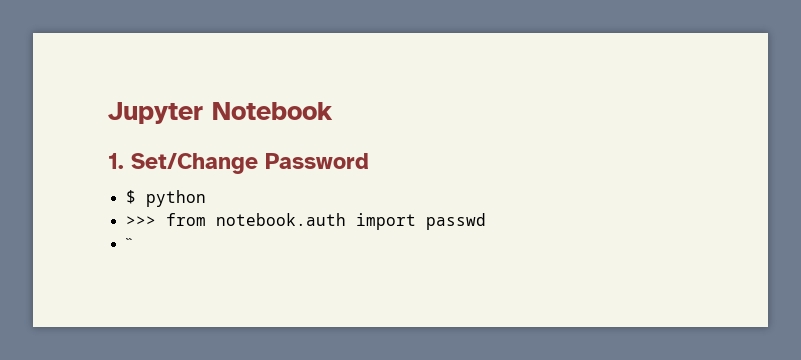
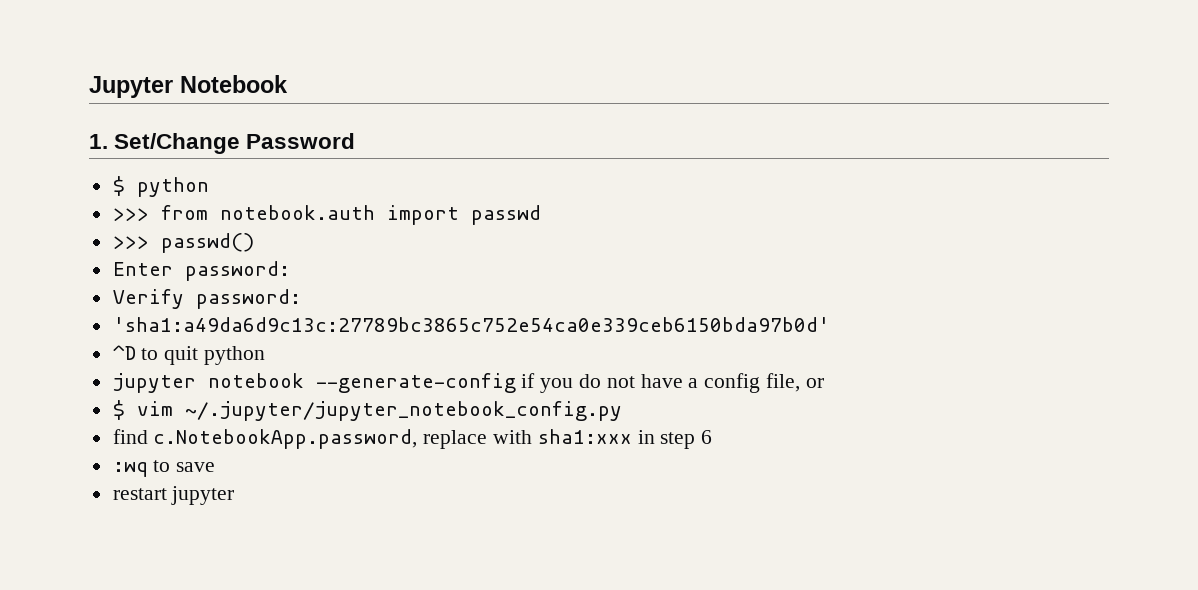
[125,238,132,249] `` -> [112,233,254,253] [112,261,290,281] [112,289,301,309] [112,317,830,332] [112,345,266,365] [112,373,824,393] [112,400,622,421] [112,429,713,449] [112,460,216,477] [112,486,235,505] >>> passwd() // Enter password: // Verify password: // 'sha1:a49da6d9c13c:27789bc3865c752e54ca0e339ceb6150bda97b0d' // ^D to quit python // jupyter notebook --generate-config if you do not have a config file, or // $ vim ~/.jupyter/jupyter_notebook_config.py // find c.NotebookApp.password, replace with sha1:xxx in step 6 // :wq to save // restart jupyter

